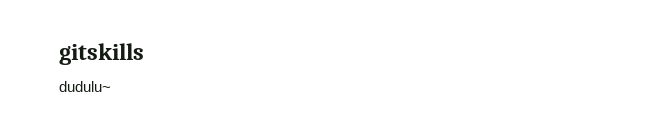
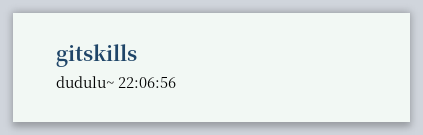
(111, 86) none -> [118,77,176,88] 22:06:56

